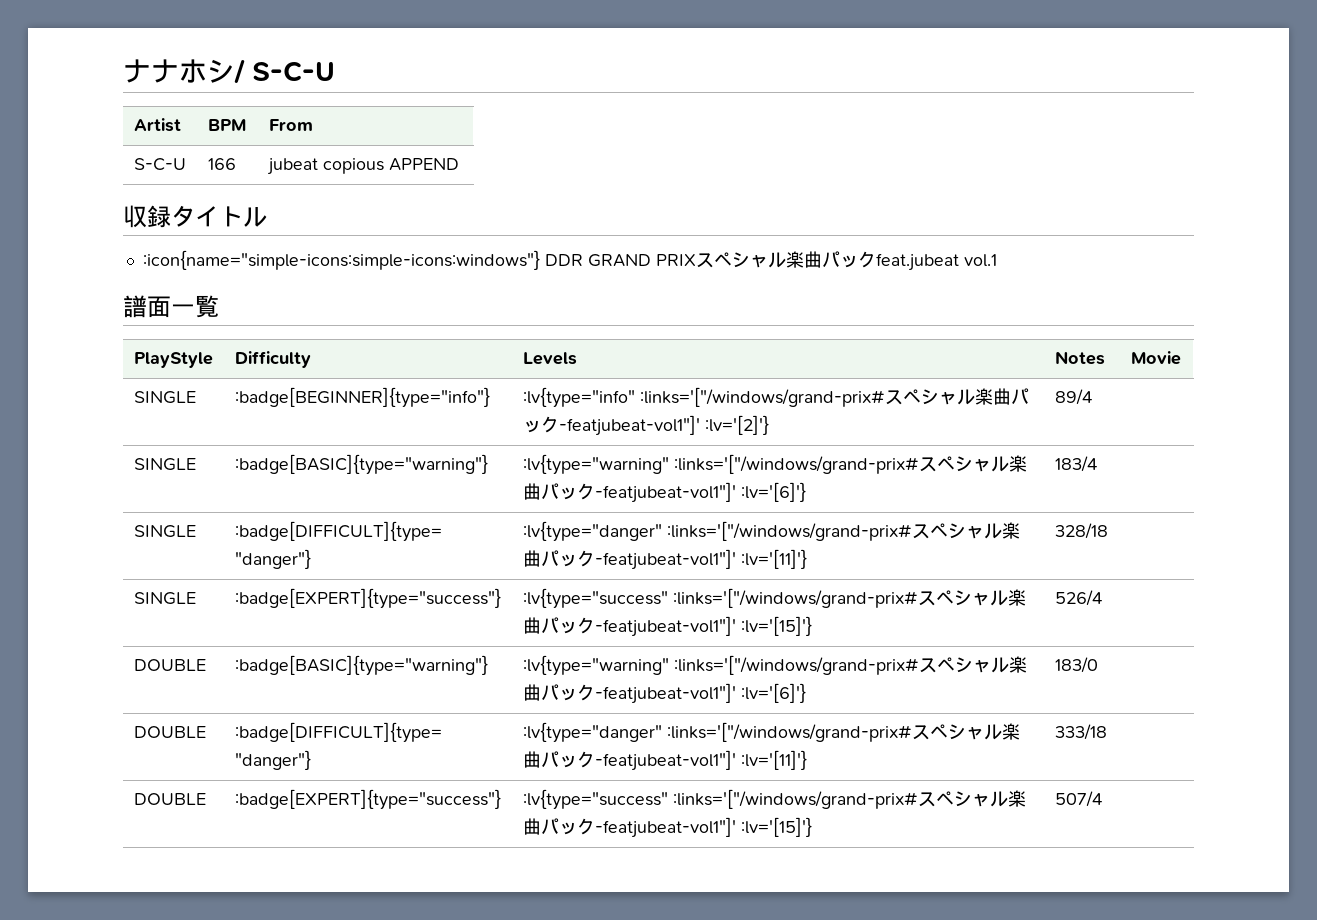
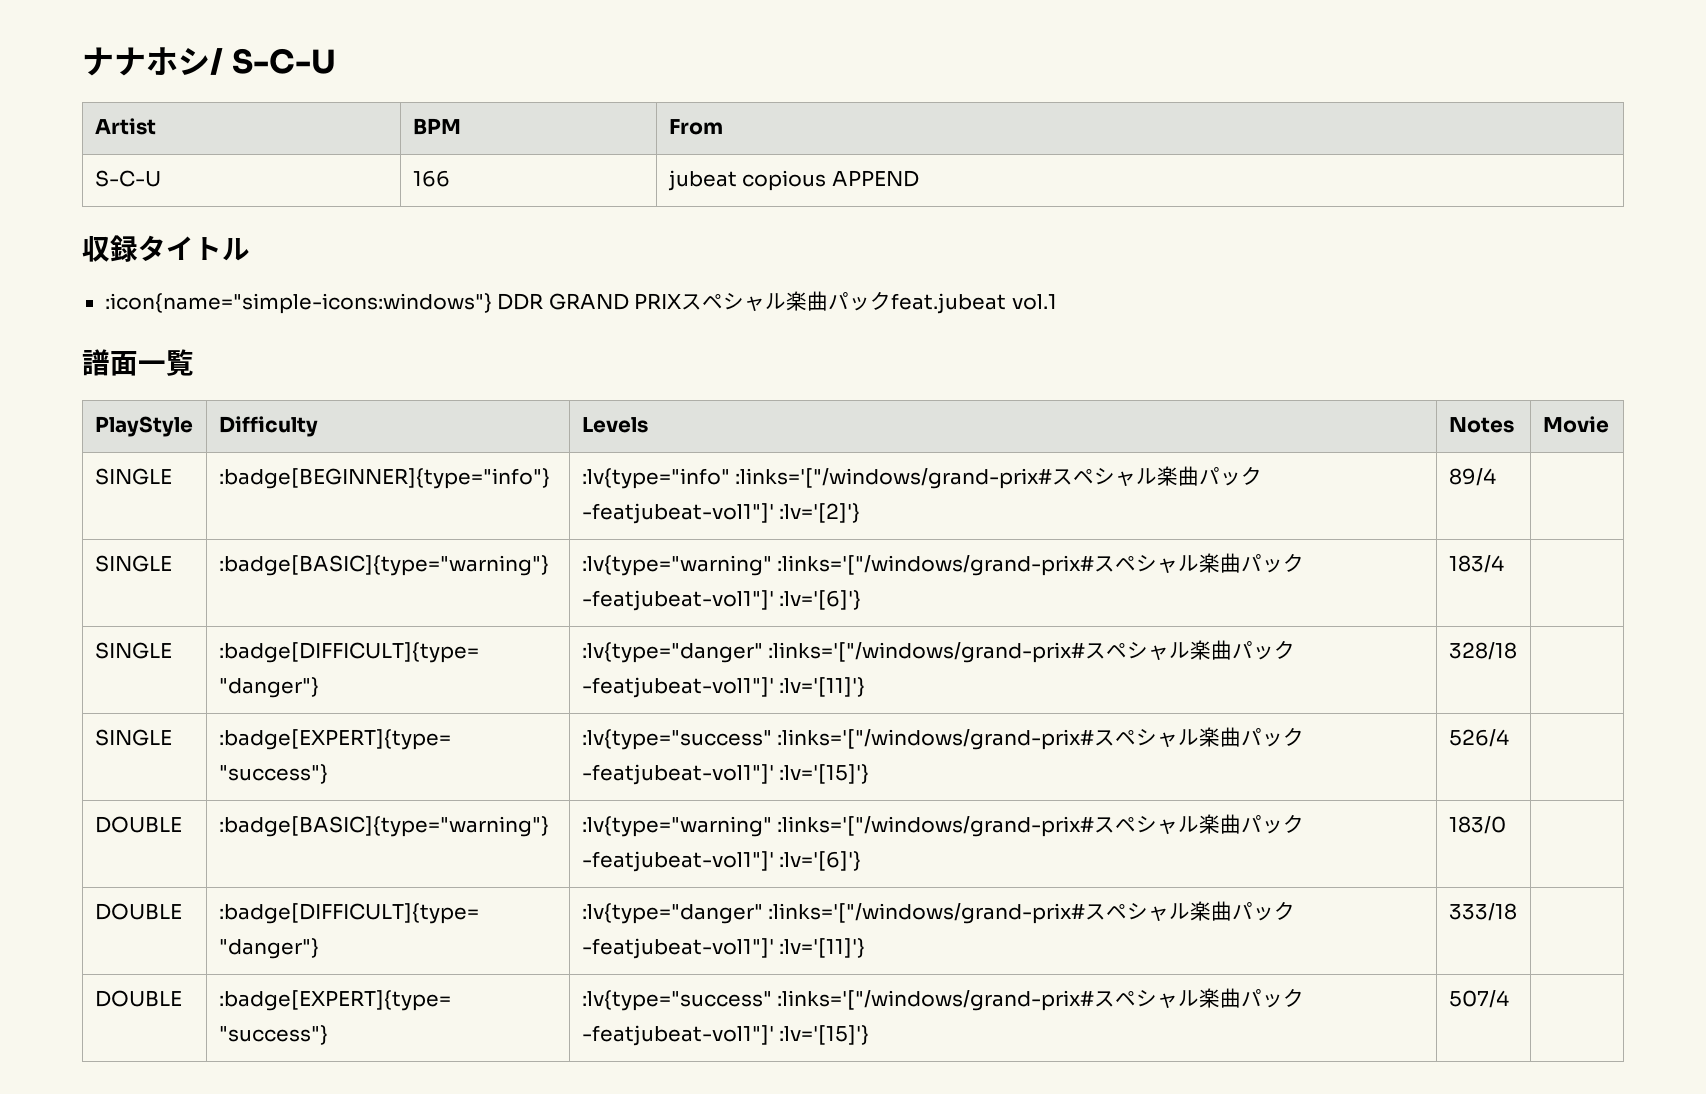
[142,250,540,270] :icon{name="simple-icons:simple-icons:windows"} -> [104,293,492,314] :icon{name="simple-icons:windows"}

